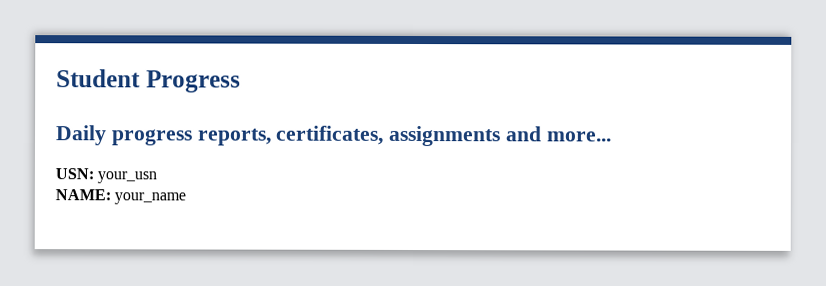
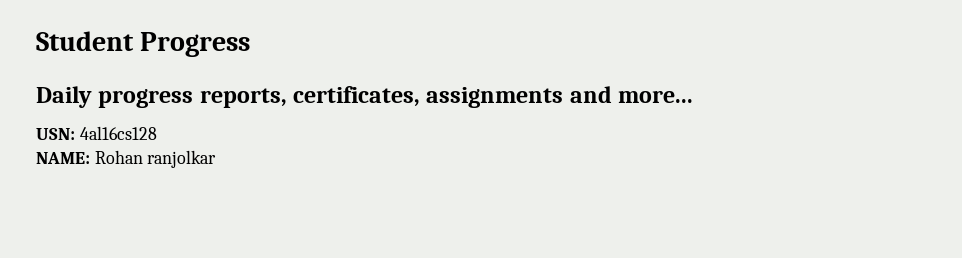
[97,171,158,184] your_usn -> [79,126,157,140] 4al16cs128
[114,192,187,205] your_name -> [94,150,217,168] Rohan ranjolkar

